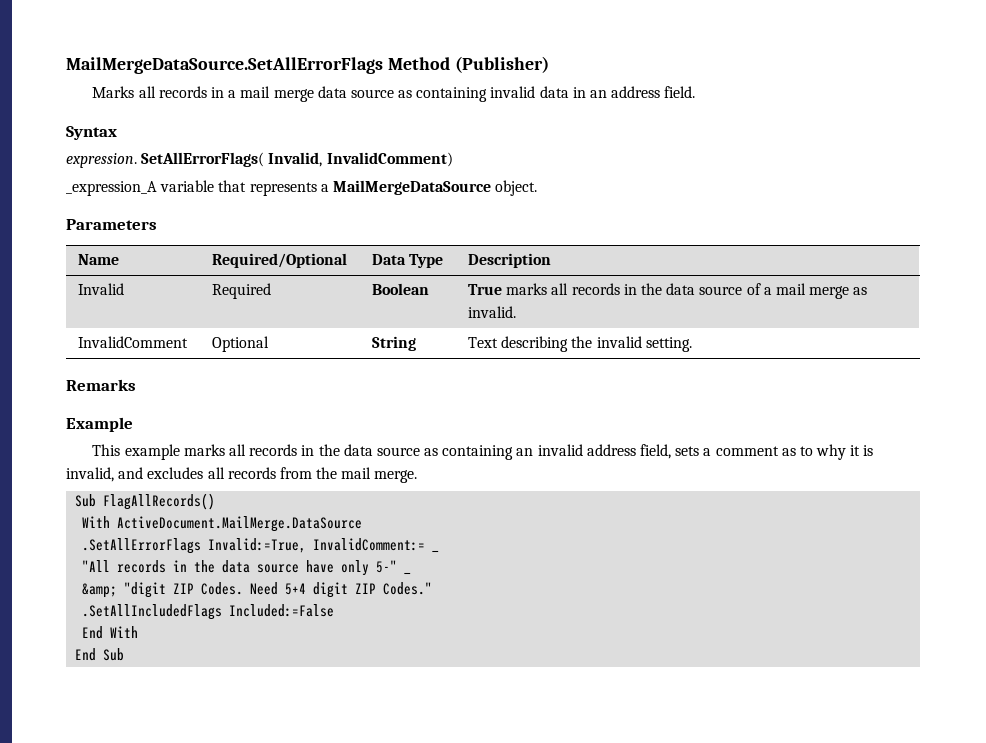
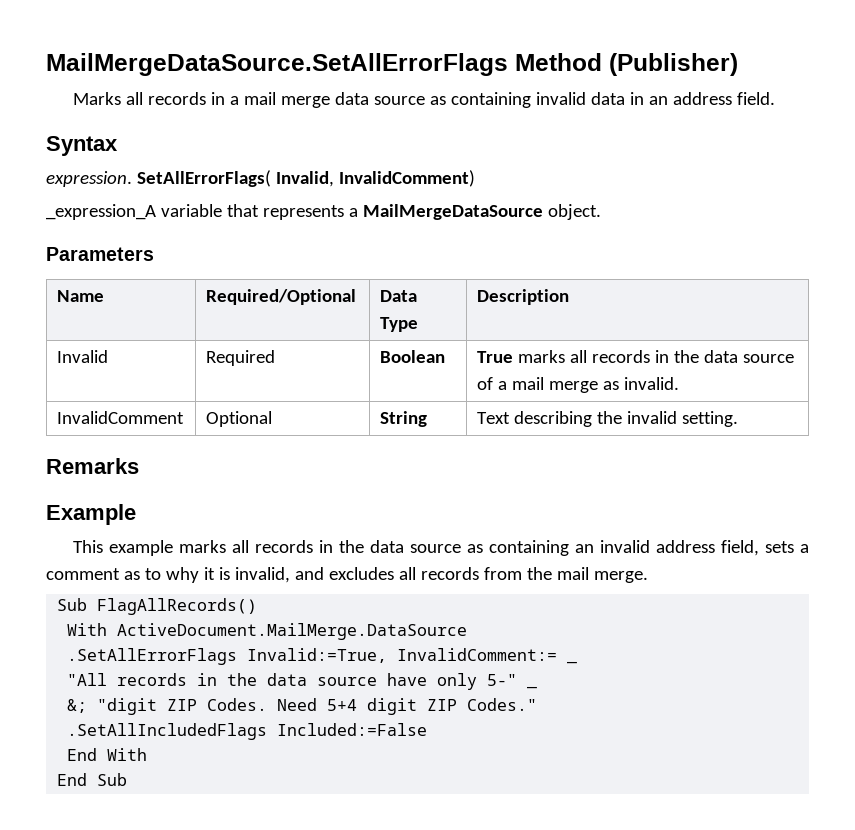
[82,583,118,598] &amp; -> [67,699,88,713] &;

